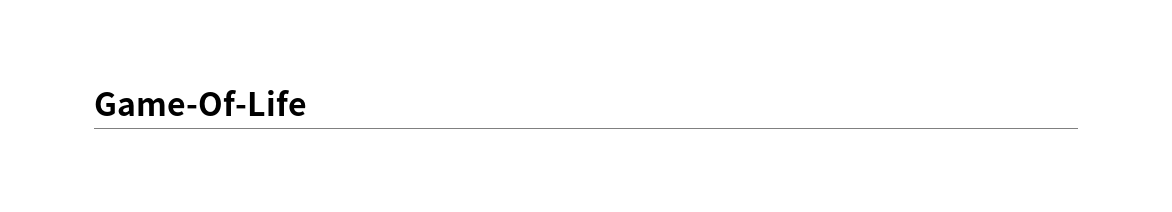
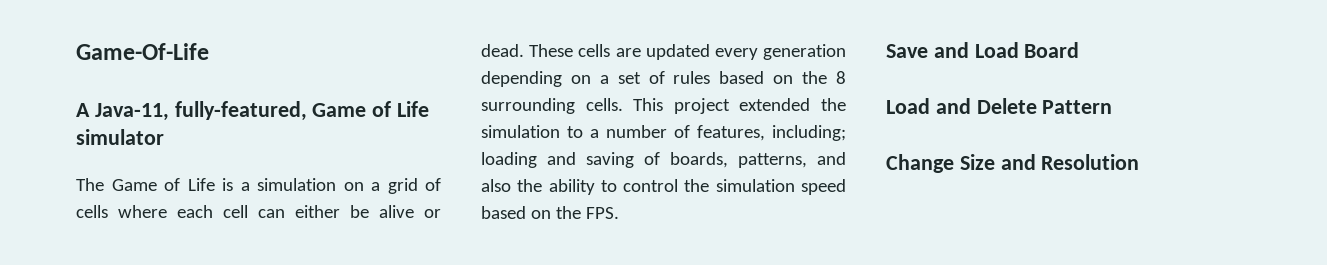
(307, 103) none -> [76,101,430,121] [76,129,164,145] [76,178,441,194] [76,205,441,218] [481,44,846,60] [481,71,846,87] [481,98,846,114] [481,125,846,141] [481,152,846,168] [481,179,846,195] [481,206,619,219] [886,42,1080,58] [886,98,1113,114] [886,154,1140,173] // A Java-11, fully-featured, Game of Life simulator // The Game of Life is a simulation on a grid of cells where each cell can either be alive or dead. These cells are updated every generation depending on a set of rules based on the 8 surrounding cells. This project extended the simulation to a number of features, including; loading and saving of boards, patterns, and also the ability to control the simulation speed based on the FPS. // Save and Load Board // Load and Delete Pattern // Change Size and Resolution

